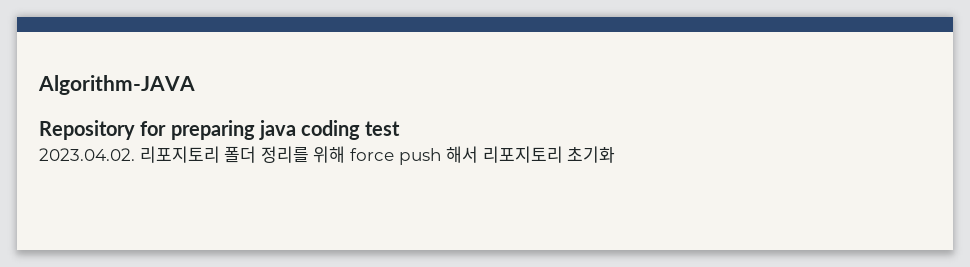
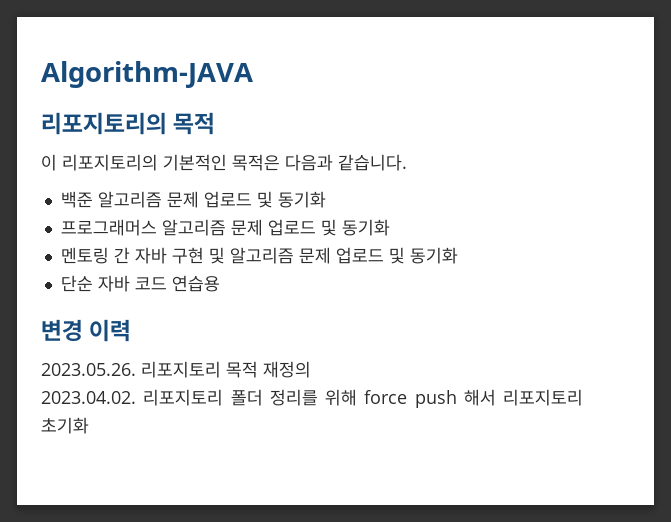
[39,120,401,140] Repository for preparing java coding test -> [41,112,216,135] [41,154,407,171] [60,191,326,208] [60,219,390,236] [60,247,458,264] [60,275,220,292] [41,319,132,342] [41,361,311,378] 리포지토리의 목적 // 이 리포지토리의 기본적인 목적은 다음과 같습니다. // 백준 알고리즘 문제 업로드 및 동기화 // 프로그래머스 알고리즘 문제 업로드 및 동기화 // 멘토링 간 자바 구현 및 알고리즘 문제 업로드 및 동기화 // 단순 자바 코드 연습용 // 변경 이력 // 2023.05.26. 리포지토리 목적 재정의

